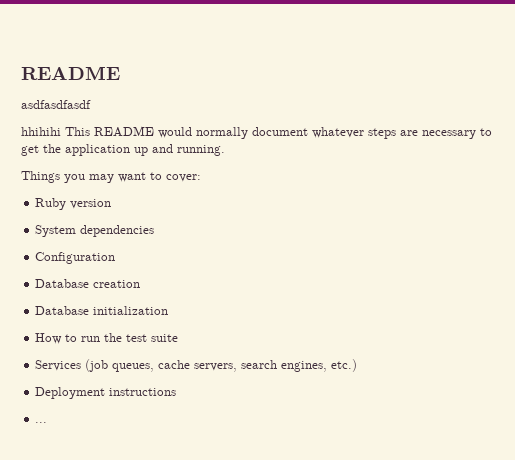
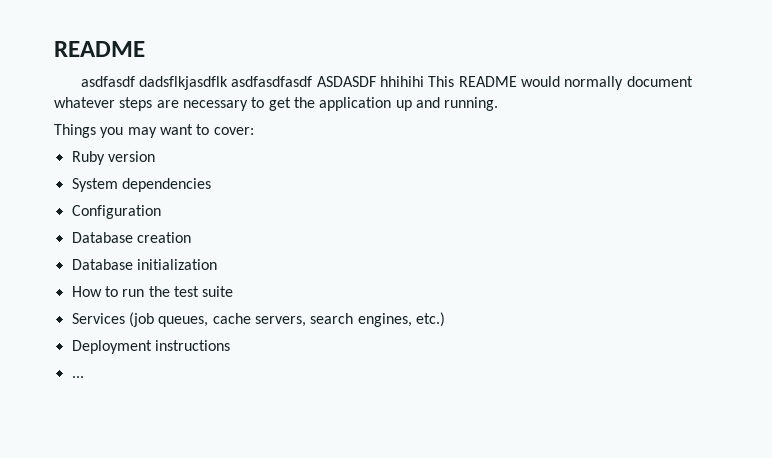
(120, 73) none -> [80,76,229,90] asdfasdf dadsflkjasdflk
(91, 104) // -> [316,76,376,87] ASDASDF

